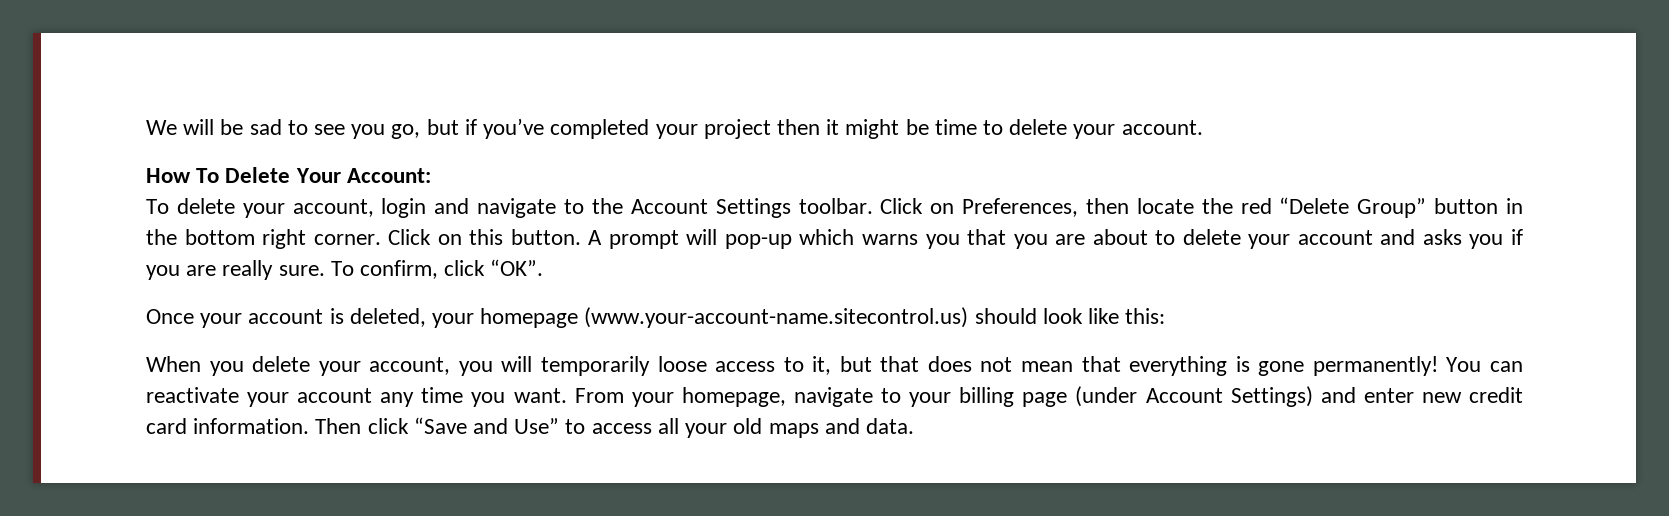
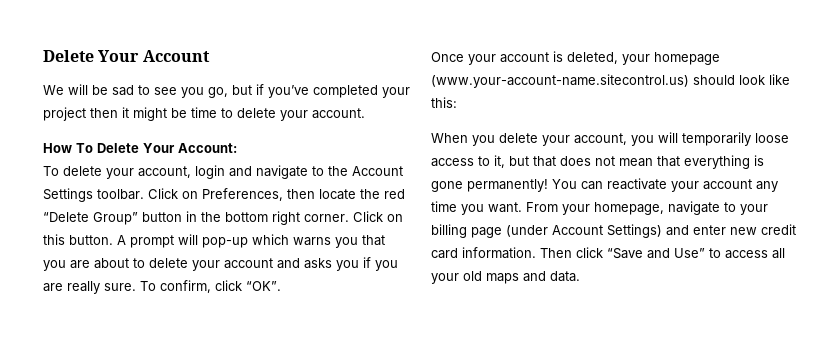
(146, 127) none -> [43,50,210,62] Delete Your Account //

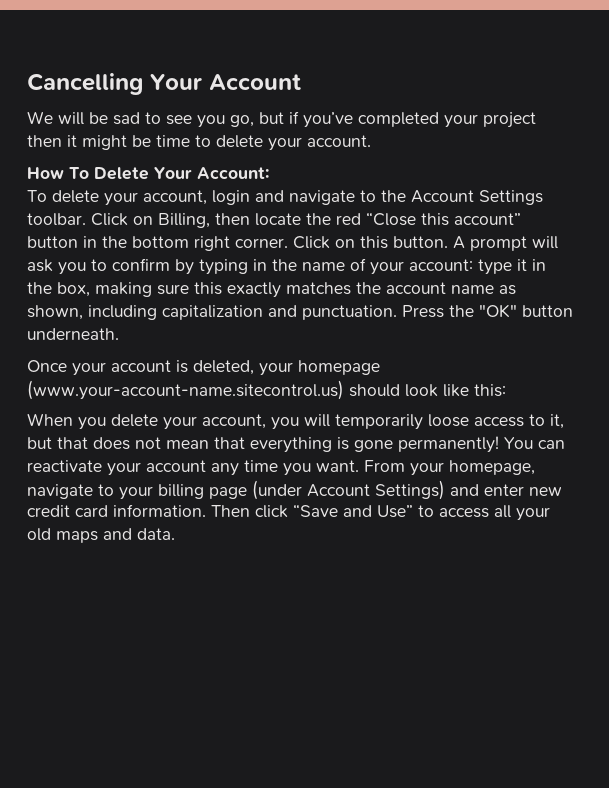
[43,50,94,62] Delete -> [27,73,143,95] Cancelling
[202,188,283,201] Preferences, -> [158,213,210,228] Billing,
[43,212,138,225] “Delete Group” -> [366,212,521,226] “Close this account”
[202,234,385,248] [43,257,398,271] [43,280,281,294] pop-up which warns you that you are about to delete your account and asks you if you are really sure. To confirm, click “OK”. -> [27,258,546,275] [27,282,516,298] [27,304,573,320] [27,328,119,340] ask you to confirm by typing in the name of your account: type it in the box, making sure this exactly matches the account name as shown, including capitalization and punctuation. Press the "OK" button underneath.

